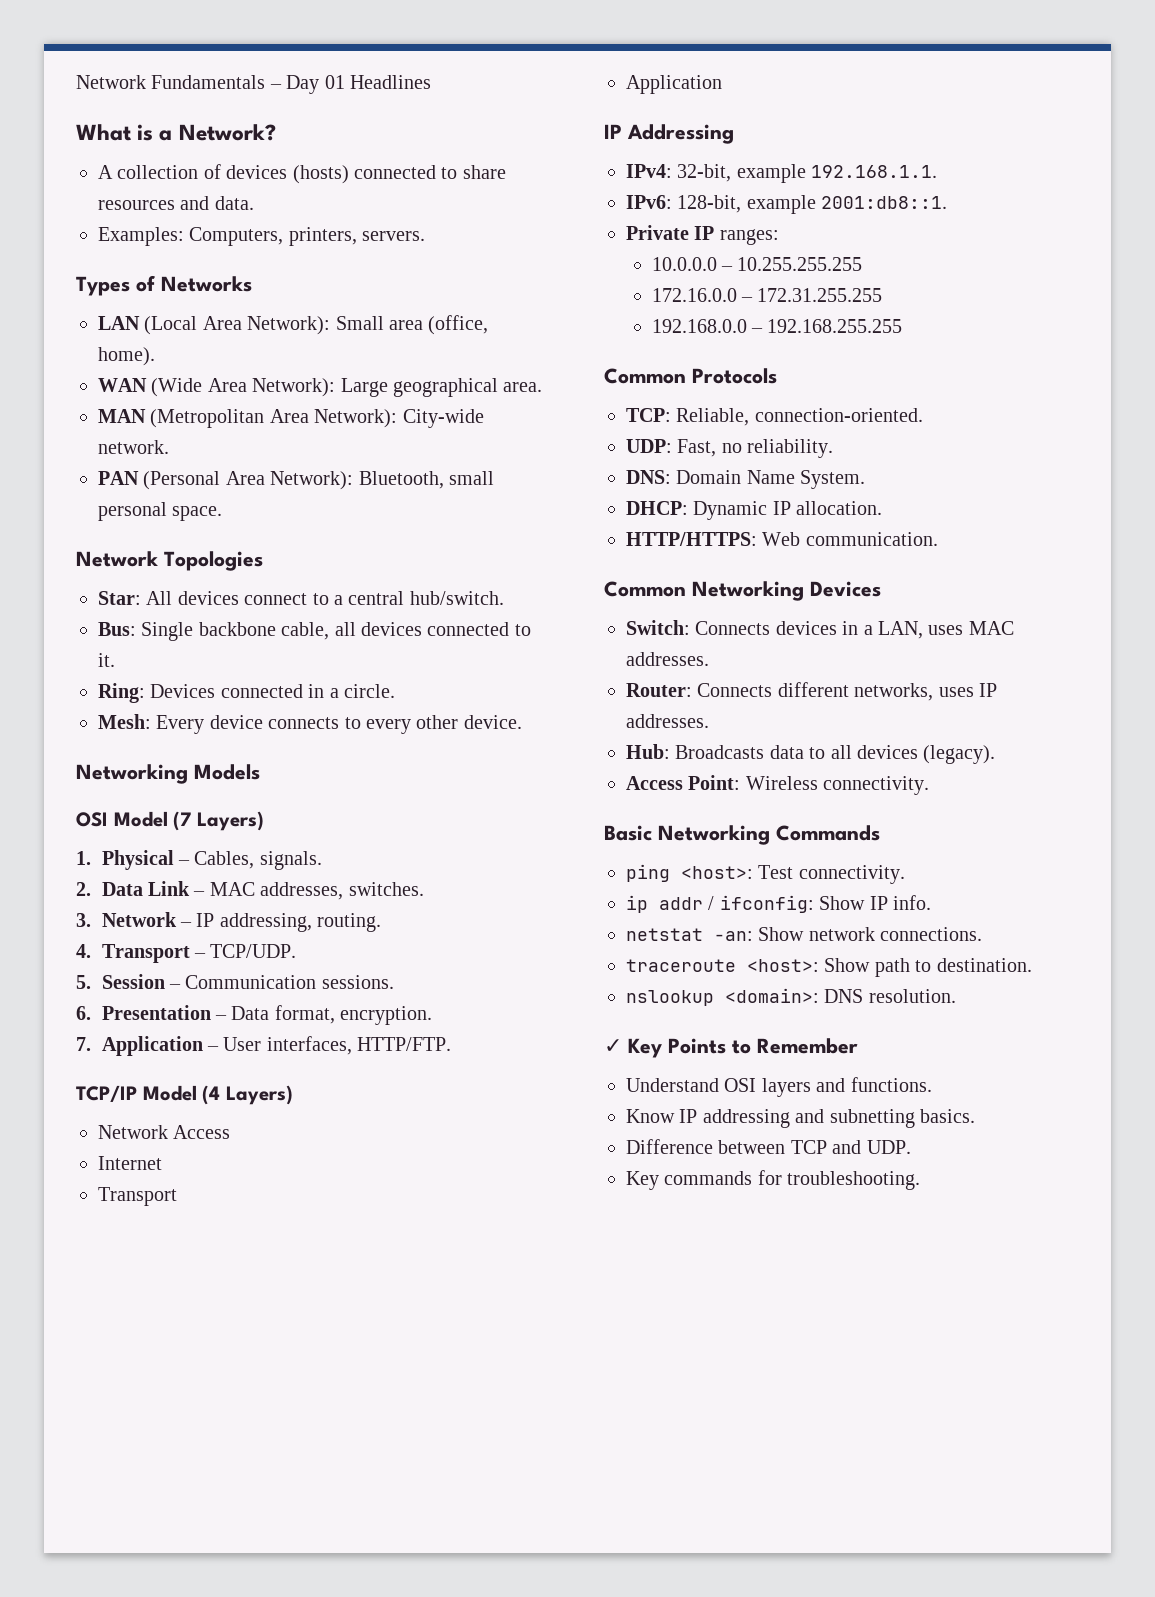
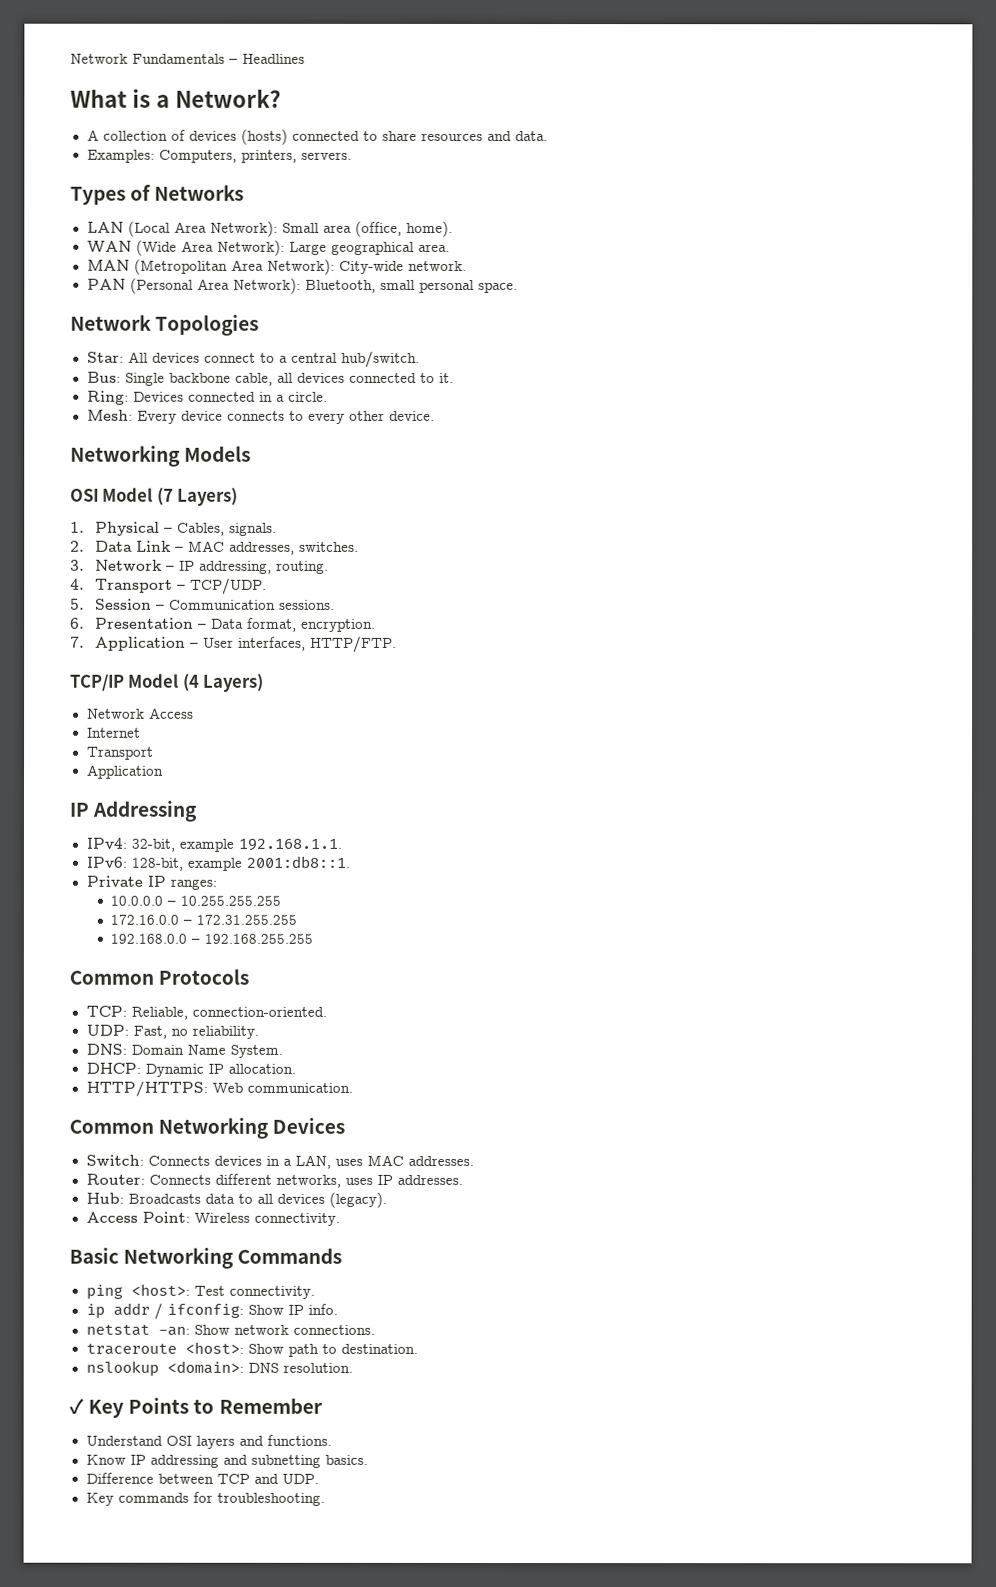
[286,75,345,94] Day 01 -> (238, 61) none

